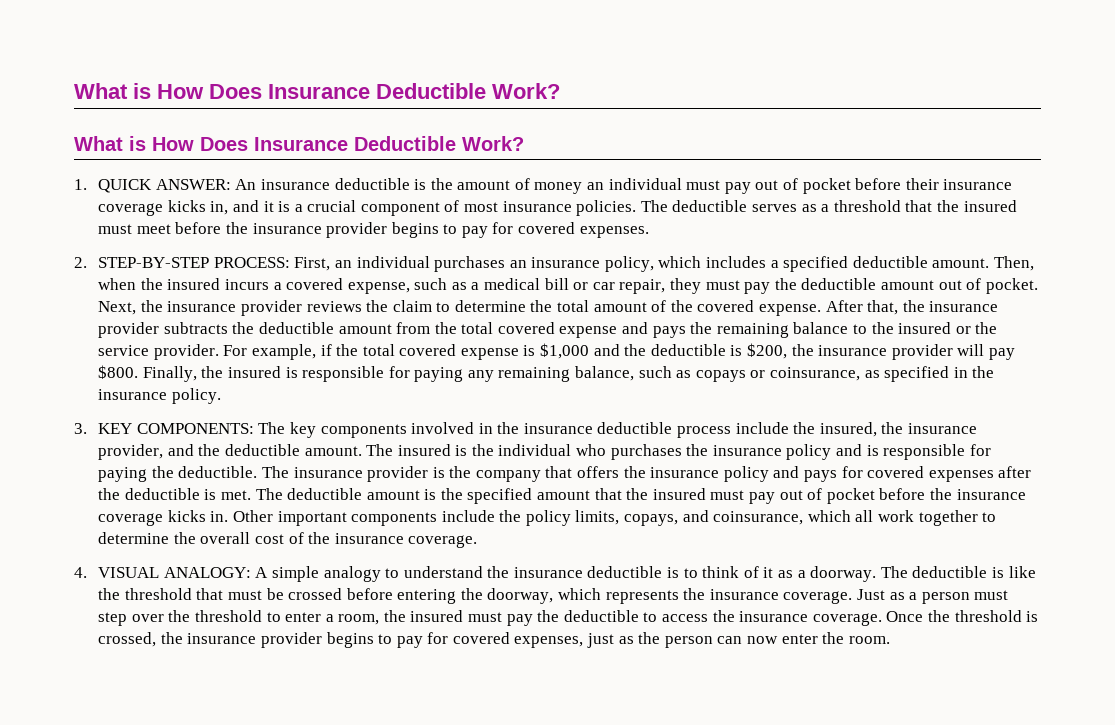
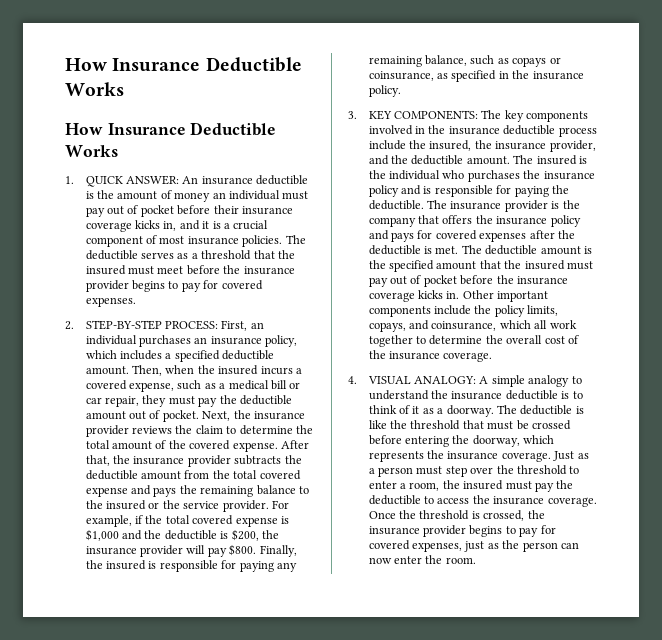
[74,83,560,99] [74,136,524,151] What is How Does Insurance Deductible Work? // What is How Does Insurance Deductible Work? -> [65,57,302,72] [65,82,124,96] [65,122,277,136] [65,145,118,157] How Insurance Deductible Works // How Insurance Deductible Works

